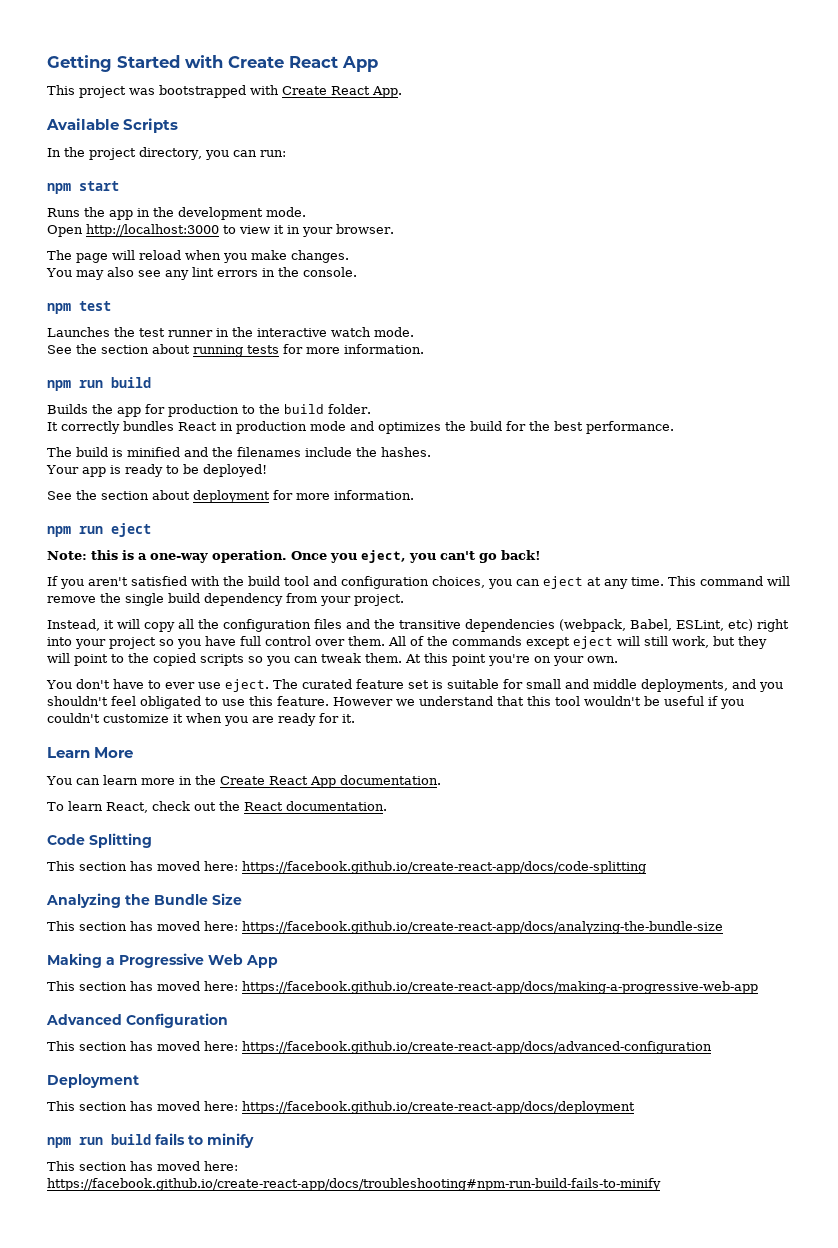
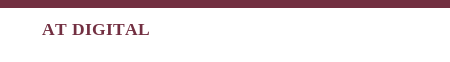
[47,55,378,72] [47,85,402,98] [46,118,179,133] [47,147,286,160] [47,181,119,194] [47,207,306,220] [47,224,394,237] [47,250,349,263] [46,267,357,280] [47,301,111,314] [47,327,414,337] [47,344,424,357] [47,377,151,391] [47,404,371,417] [47,421,674,434] [47,447,431,457] [46,464,267,477] [47,490,414,503] [47,523,151,537] [47,550,541,563] [47,576,790,589] [47,593,404,606] [47,619,789,632] [47,636,767,649] [47,653,618,666] [46,679,783,692] [47,696,744,709] [47,713,355,726] [47,747,134,758] [46,775,441,788] [47,801,387,813] [47,833,152,848] [47,861,646,874] [46,893,242,908] [47,921,723,934] [47,953,278,968] [47,981,758,994] [46,1013,228,1028] [47,1041,712,1054] [47,1074,139,1088] [47,1101,635,1114] [47,1133,254,1148] [47,1161,238,1171] [47,1178,661,1191] Getting Started with Create React App // This project was bootstrapped with Create React App. // Available Scripts // In the project directory, you can run: // npm start // Runs the app in the development mode. // Open http://localhost:3000 to view it in your browser. // The page will reload when you make changes. // You may also see any lint errors in the console. // npm test // Launches the test runner in the interactive watch mode. // See the section about running tests for more information. // npm run build // Builds the app for production to the build folder. // It correctly bundles React in production mode and optimizes the build for the best performance. // The build is minified and the filenames include the hashes. // Your app is ready to be deployed! // See the section about deployment for more information. // npm run eject // Note: this is a one-way operation. Once you eject, you can't go back! // If you aren't satisfied with the build tool and configuration choices, you can eject at any time. This command will remove the single build dependency from your project. // Instead, it will copy all the configuration files and the transitive dependencies (webpack, Babel, ESLint, etc) right into your project so you have full control over them. All of the commands except eject will still work, but they will point to the copied scripts so you can tweak them. At this point you're on your own. // You don't have to ever use eject. The curated feature set is suitable for small and middle deployments, and you shouldn't feel obligated to use this feature. However we understand that this tool wouldn't be useful if you couldn't customize it when you are ready for it. // Learn More // You can learn more in the Create React App documentation. // To learn React, check out the React documentation. // Code Splitting // This section has moved here: https://facebook.github.io/create-react-app/docs/code-splitting // Analyzing the Bundle Size // This section has moved here: https://facebook.github.io/create-react-app/docs/analyzing-the-bundle-size // Making a Progressive Web App // This section has moved here: https://facebook.github.io/create-react-app/docs/making-a-progressive-web-app // Advanced Configuration // This section has moved here: https://facebook.github.io/create-react-app/docs/advanced-configuration // Deployment // This section has moved here: https://facebook.github.io/create-react-app/docs/deployment // npm run build fails to minify // This section has moved here: https://facebook.github.io/create-react-app/docs/troubleshooting#npm-run-build-fails-to-minify -> [42,24,150,35] AT DIGITAL

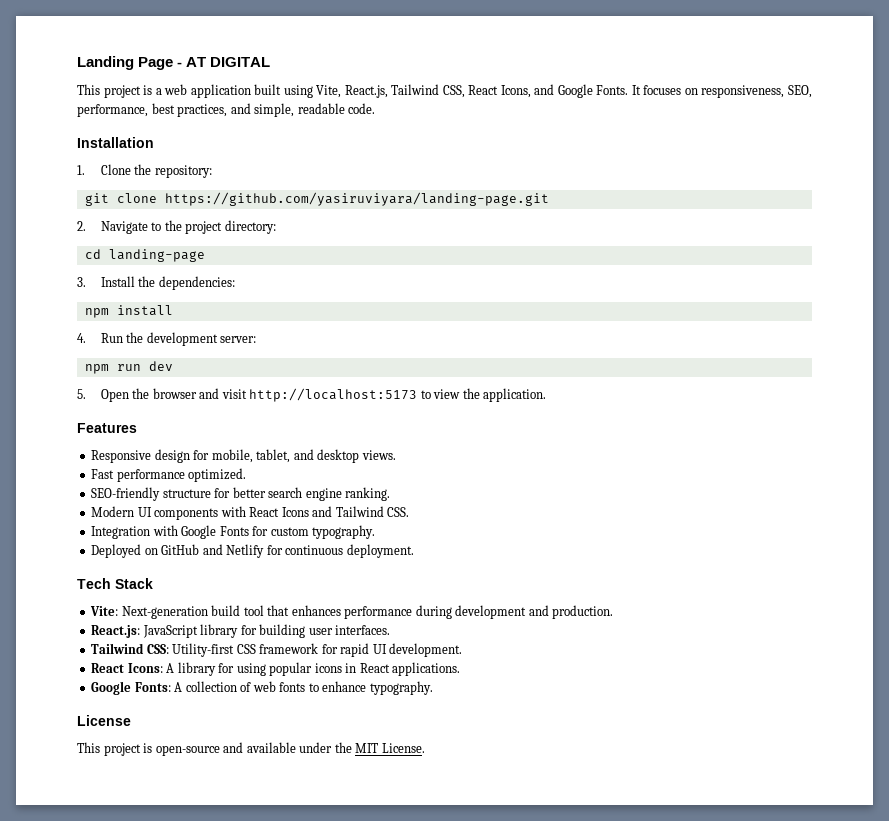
(42, 29) none -> [77,56,183,70] Landing Page -
(150, 29) none -> [77,84,812,98] [77,103,376,117] [77,137,154,148] [77,164,212,178] [84,192,549,206] [77,220,276,234] [84,249,205,262] [77,276,235,290] [84,305,173,318] [77,332,257,346] [84,361,173,374] [77,388,547,402] [77,423,137,433] [91,449,396,463] [91,468,247,482] [91,487,391,501] [91,506,410,520] [91,525,376,539] [91,544,414,558] [77,578,153,589] [90,605,614,619] [91,624,391,638] [91,643,463,657] [91,662,461,676] [91,681,433,695] [77,715,131,726] [77,742,425,756] // This project is a web application built using Vite, React.js, Tailwind CSS, React Icons, and Google Fonts. It focuses on responsiveness, SEO, performance, best practices, and simple, readable code. // Installation // 1. Clone the repository: // git clone https://github.com/yasiruviyara/landing-page.git // 2. Navigate to the project directory: // cd landing-page // 3. Install the dependencies: // npm install // 4. Run the development server: // npm run dev // 5. Open the browser and visit http://localhost:5173 to view the application. // Features // Responsive design for mobile, tablet, and desktop views. // Fast performance optimized. // SEO-friendly structure for better search engine ranking. // Modern UI components with React Icons and Tailwind CSS. // Integration with Google Fonts for custom typography. // Deployed on GitHub and Netlify for continuous deployment. // Tech Stack // Vite: Next-generation build tool that enhances performance during development and production. // React.js: JavaScript library for building user interfaces. // Tailwind CSS: Utility-first CSS framework for rapid UI development. // React Icons: A library for using popular icons in React applications. // Google Fonts: A collection of web fonts to enhance typography. // License // This project is open-source and available under the MIT License.

